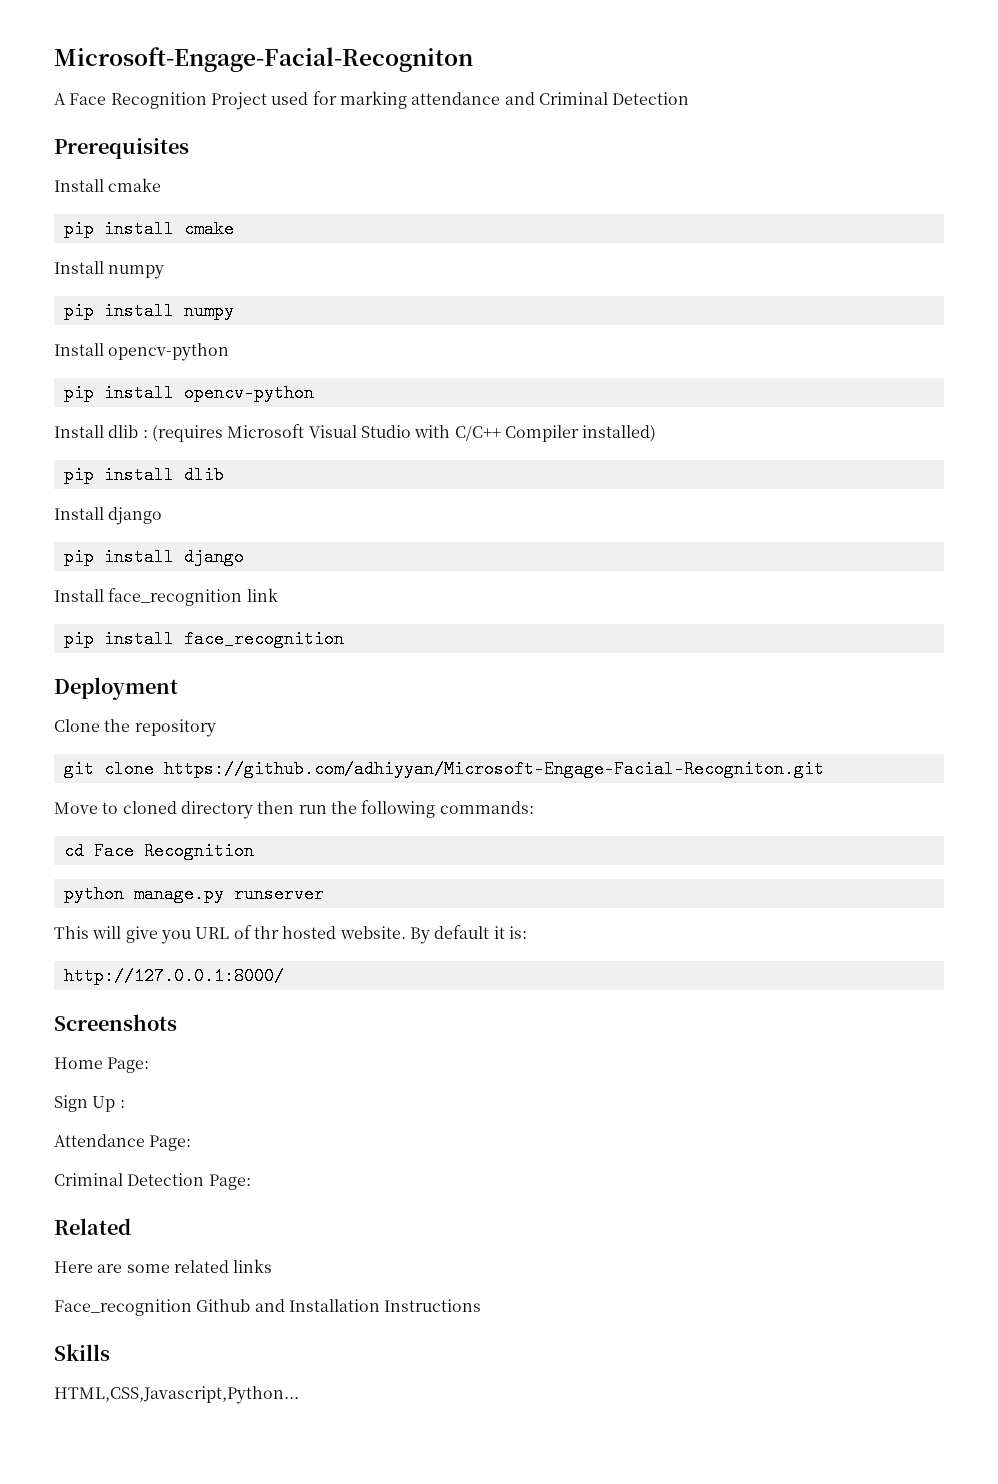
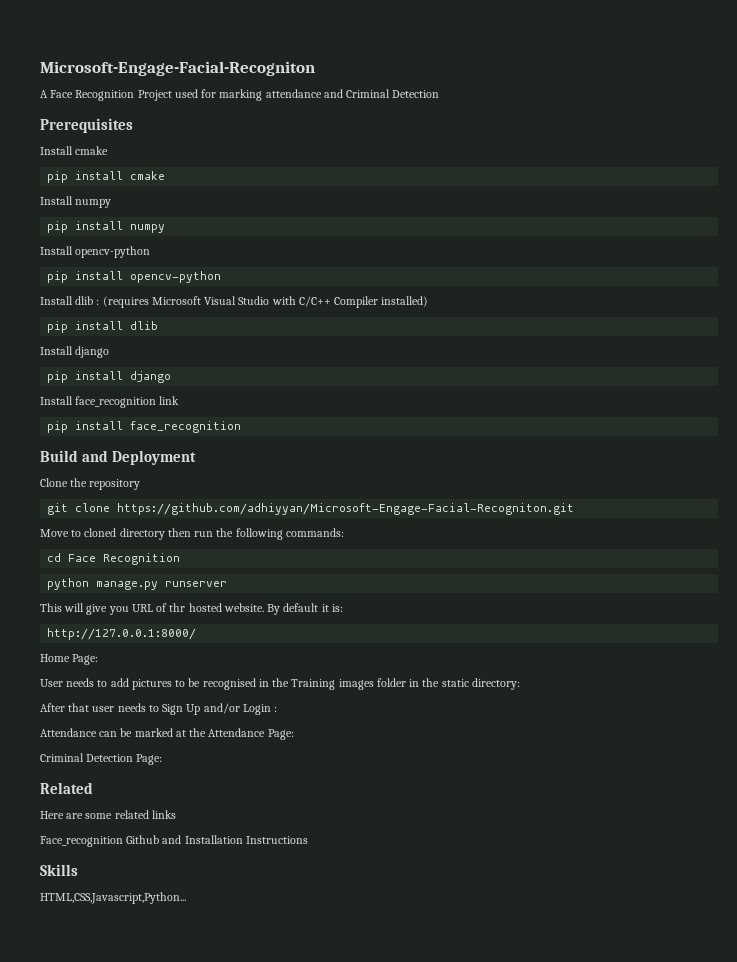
(344, 639) none -> [40,450,109,462] Build and
[54,1014,177,1031] // Screenshots -> (197, 634) none
[54,1095,125,1112] Sign Up : // -> [40,678,520,690] [40,703,278,715] [40,728,207,737] User needs to add pictures to be recognised in the Training images folder in the static directory: // After that user needs to Sign Up and/or Login : // Attendance can be marked at the

